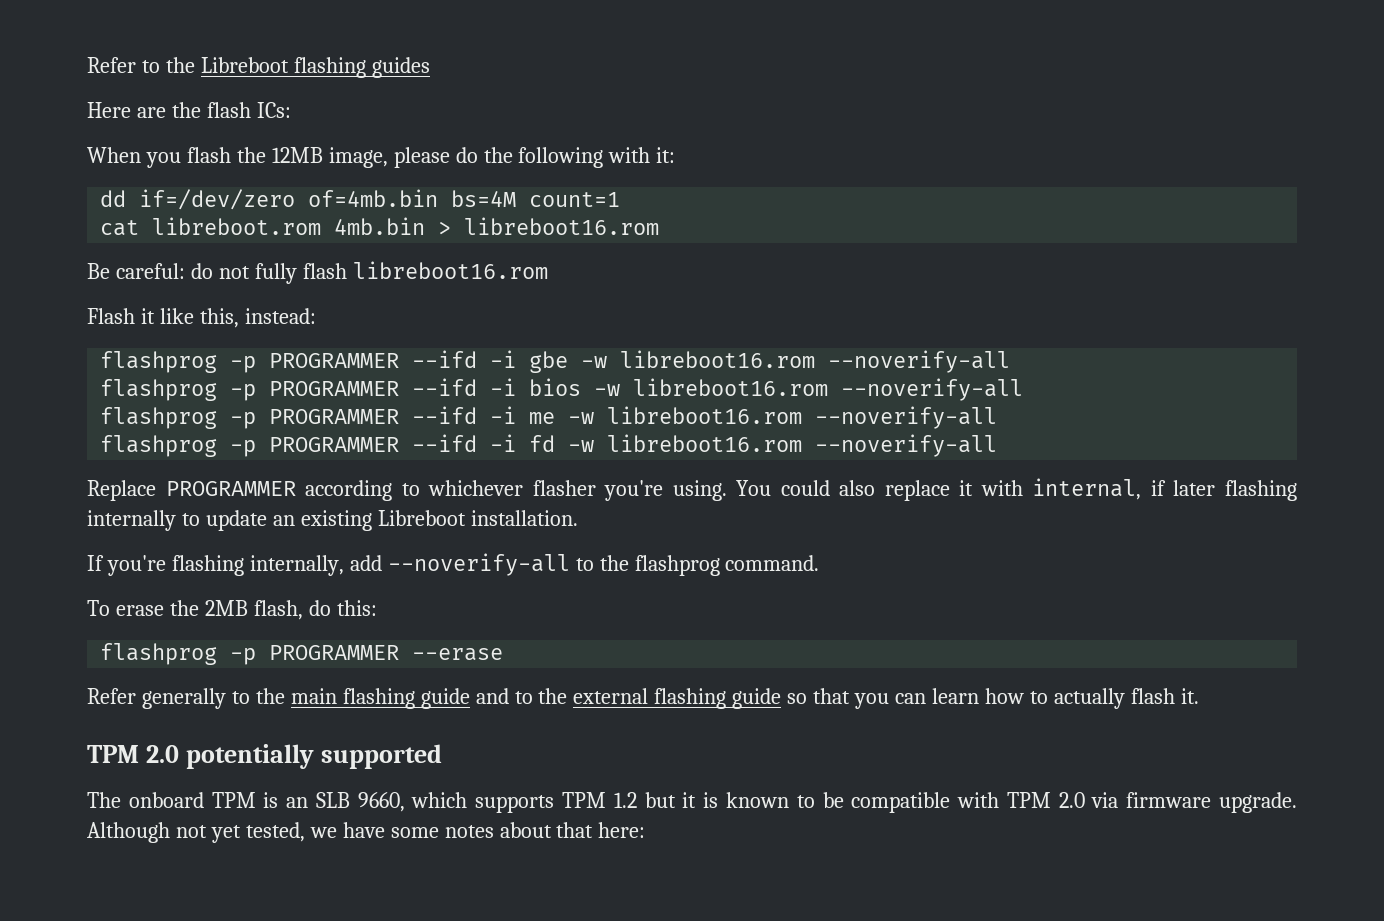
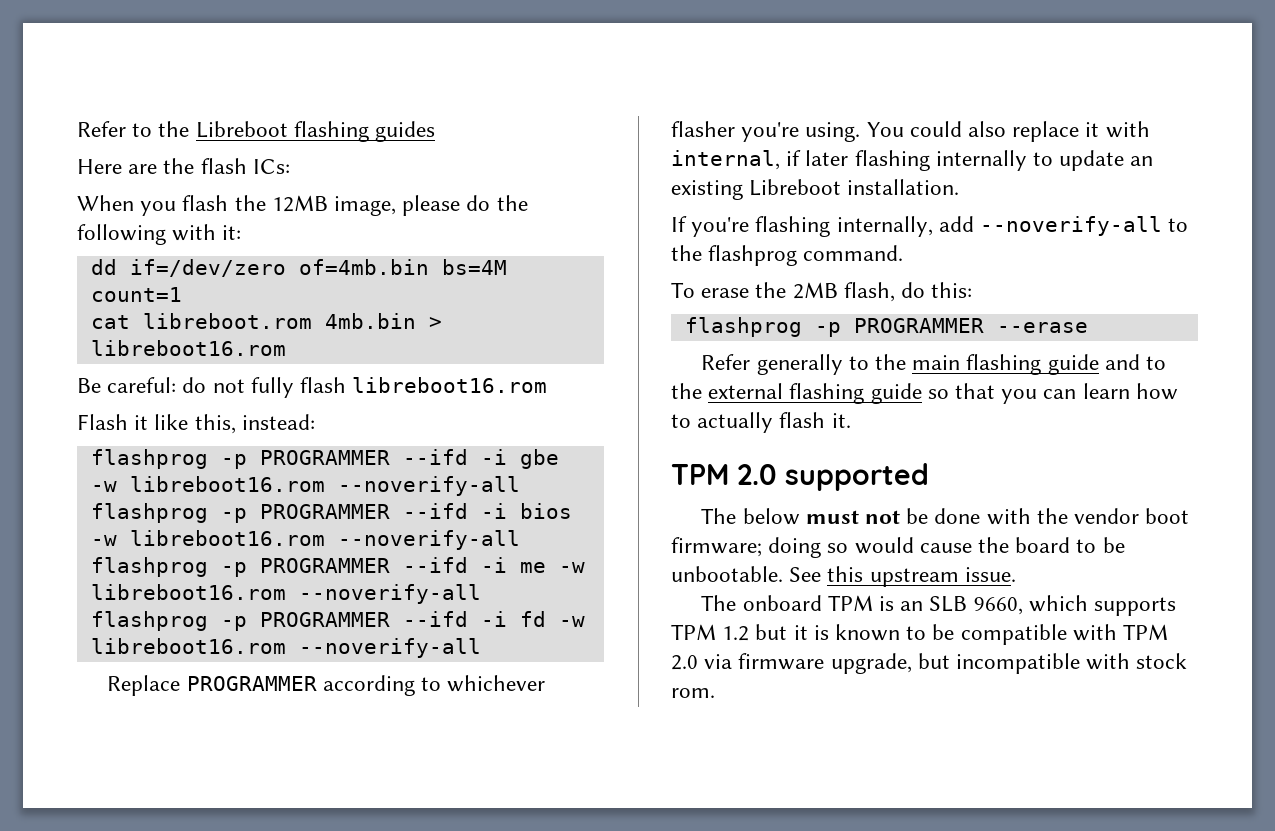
[185,744,314,769] potentially -> (777, 474) none
(442, 756) none -> [701,508,1190,525] [671,537,1125,558] [671,566,1016,587] // The below must not be done with the vendor boot firmware; doing so would cause the board to be unbootable. See this upstream issue.
[1218,792,1297,813] [87,822,646,843] upgrade. Although not yet tested, we have some notes about that here: -> [830,653,1188,674] [671,688,715,698] upgrade, but incompatible with stock rom.

